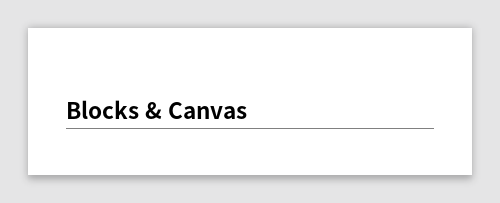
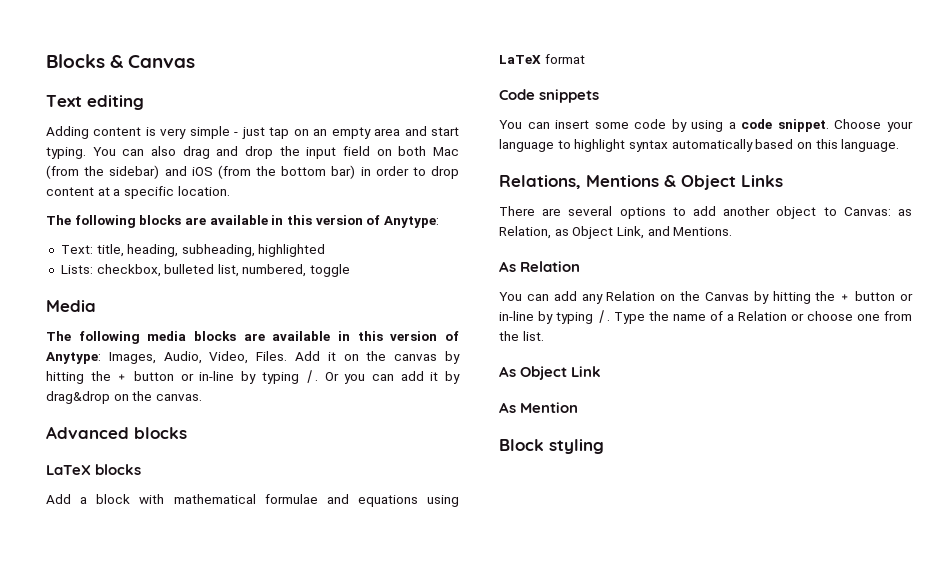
(248, 110) none -> [46,95,144,110] [46,126,459,139] [46,146,460,159] [46,165,460,179] [46,186,230,199] [46,215,439,228] [60,244,326,257] [60,264,351,277] [46,300,96,312] [46,331,459,344] [46,351,461,364] [46,370,461,384] [46,391,202,404] [46,426,187,439] [46,464,142,475] [46,494,459,507] [499,54,585,64] [499,89,600,103] [499,119,913,132] [499,139,900,152] [499,175,783,190] [499,206,912,219] [499,226,733,239] [499,261,581,272] [499,291,914,304] [499,310,912,324] [499,331,544,341] [499,366,602,380] [499,402,579,413] [499,439,604,454] // Text editing // Adding content is very simple - just tap on an empty area and start typing. You can also drag and drop the input field on both Mac (from the sidebar) and iOS (from the bottom bar) in order to drop content at a specific location. // The following blocks are available in this version of Anytype: // Text: title, heading, subheading, highlighted // Lists: checkbox, bulleted list, numbered, toggle // Media // The following media blocks are available in this version of Anytype: Images, Audio, Video, Files. Add it on the canvas by hitting the + button or in-line by typing /. Or you can add it by drag&drop on the canvas. // Advanced blocks // LaTeX blocks // Add a block with mathematical formulae and equations using LaTeX format // Code snippets // You can insert some code by using a code snippet. Choose your language to highlight syntax automatically based on this language. // Relations, Mentions & Object Links // There are several options to add another object to Canvas: as Relation, as Object Link, and Mentions. // As Relation // You can add any Relation on the Canvas by hitting the + button or in-line by typing /. Type the name of a Relation or choose one from the list. // As Object Link // As Mention // Block styling

